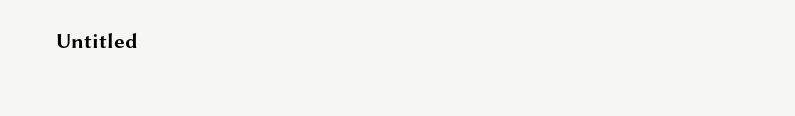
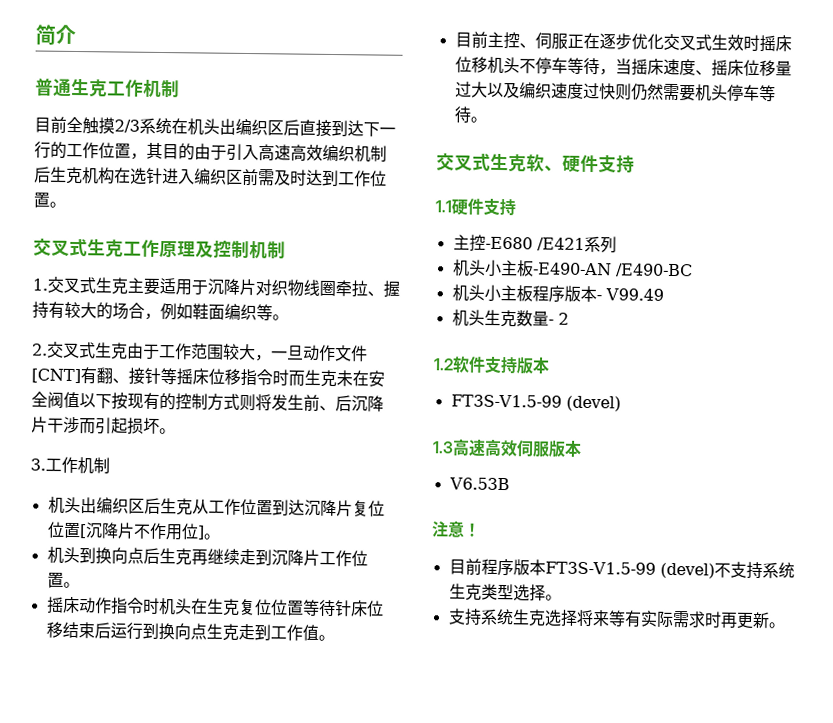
[56,33,138,48] Untitled -> [35,24,76,46] [35,77,180,98] [34,116,396,137] [34,141,387,163] [34,166,387,187] [33,192,66,208] [33,238,286,260] [32,276,400,298] [32,301,289,321] [32,341,368,362] [31,367,385,388] [31,391,384,412] [31,416,176,435] [30,456,110,475] [47,496,385,517] [46,521,220,541] [46,546,368,567] [46,572,80,589] [46,596,384,618] [45,621,335,642] [454,31,792,53] [454,56,792,77] [454,81,776,102] [453,106,487,124] [436,153,635,174] [435,197,516,216] [452,234,617,254] [451,259,693,278] [451,284,664,303] [451,309,569,328] [433,355,550,375] [450,394,621,412] [432,438,582,458] [448,477,510,491] [431,521,481,538] [448,558,795,580] [448,583,562,602] [447,608,785,629] 简介 // 普通生克工作机制 // 目前全触摸2/3系统在机头出编织区后直接到达下一行的工作位置，其目的由于引入高速高效编织机制后生克机构在选针进入编织区前需及时达到工作位置。 // 交叉式生克工作原理及控制机制 // 1.交叉式生克主要适用于沉降片对织物线圈牵拉、握持有较大的场合，例如鞋面编织等。 // 2.交叉式生克由于工作范围较大，一旦动作文件[CNT]有翻、接针等摇床位移指令时而生克未在安全阀值以下按现有的控制方式则将发生前、后沉降片干涉而引起损坏。 // 3.工作机制 // 机头出编织区后生克从工作位置到达沉降片复位位置[沉降片不作用位]。 // 机头到换向点后生克再继续走到沉降片工作位置。 // 摇床动作指令时机头在生克复位位置等待针床位移结束后运行到换向点生克走到工作值。 // 目前主控、伺服正在逐步优化交叉式生效时摇床位移机头不停车等待，当摇床速度、摇床位移量过大以及编织速度过快则仍然需要机头停车等待。 // 交叉式生克软、硬件支持 // 1.1硬件支持 // 主控-E680 /E421系列 // 机头小主板-E490-AN /E490-BC // 机头小主板程序版本- V99.49 // 机头生克数量- 2 // 1.2软件支持版本 // FT3S-V1.5-99 (devel) // 1.3高速高效伺服版本 // V6.53B // 注意！ // 目前程序版本FT3S-V1.5-99 (devel)不支持系统生克类型选择。 // 支持系统生克选择将来等有实际需求时再更新。

